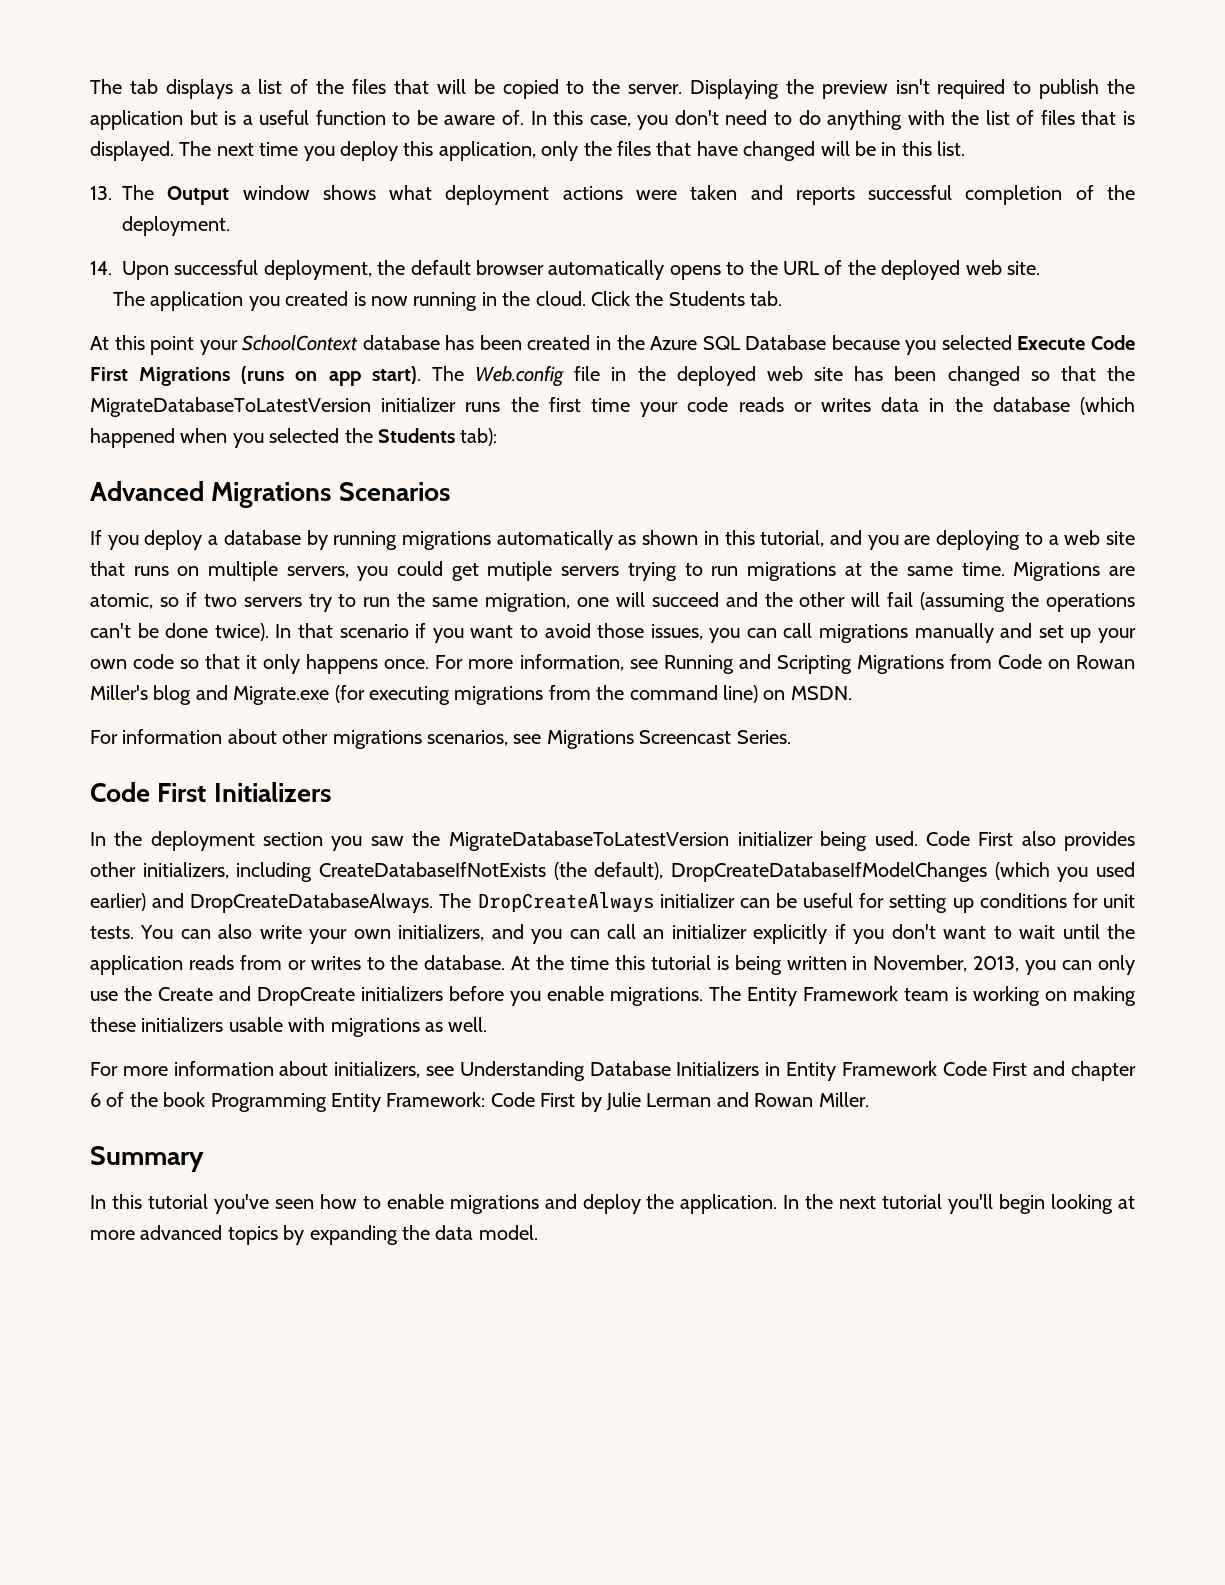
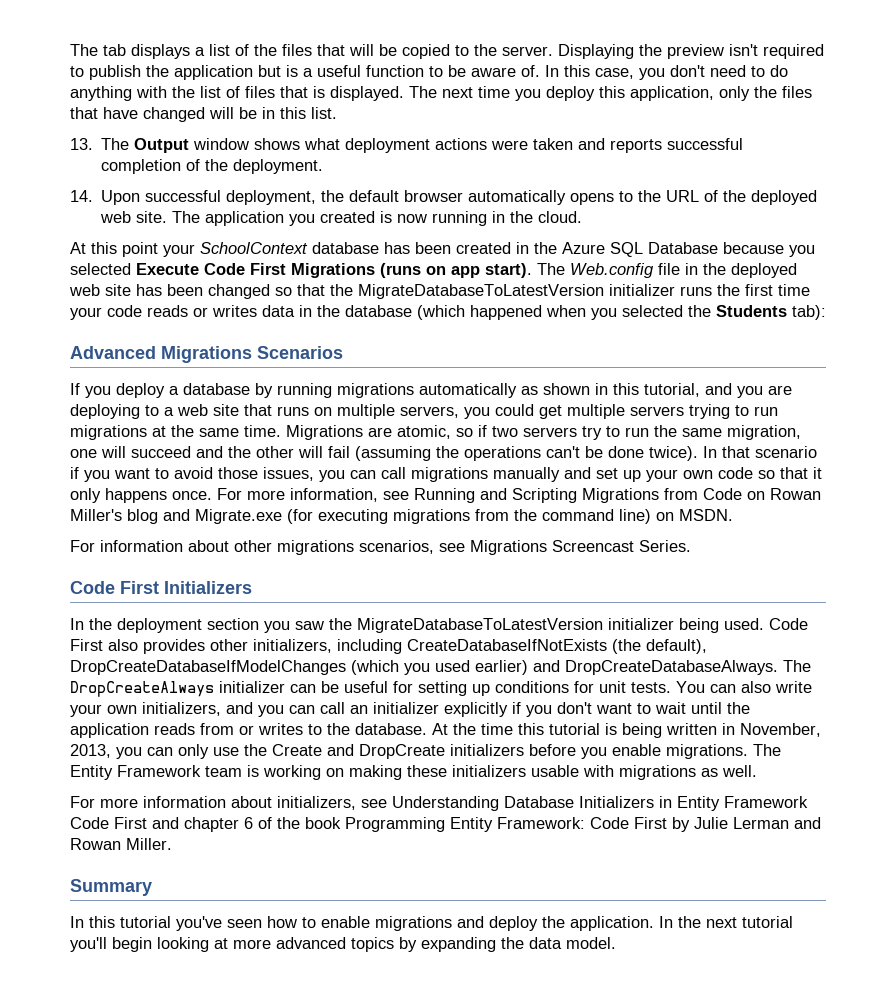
(1040, 268) // -> (168, 217) none
[590,291,783,306] Click the Students tab. -> (583, 217) none
[487,561,553,581] mutiple -> [567,404,625,419] multiple

